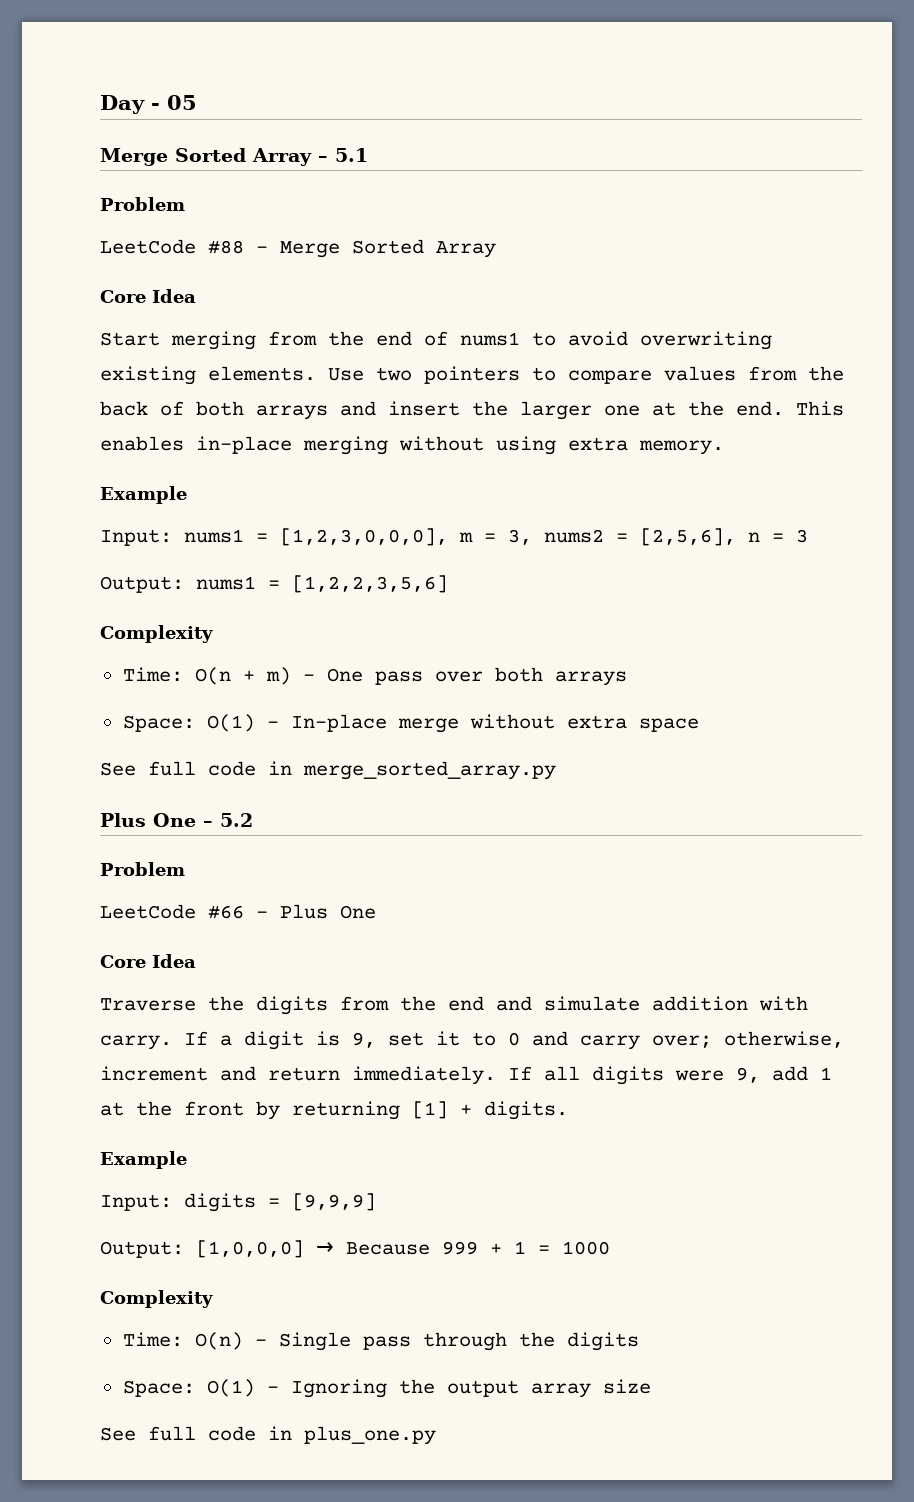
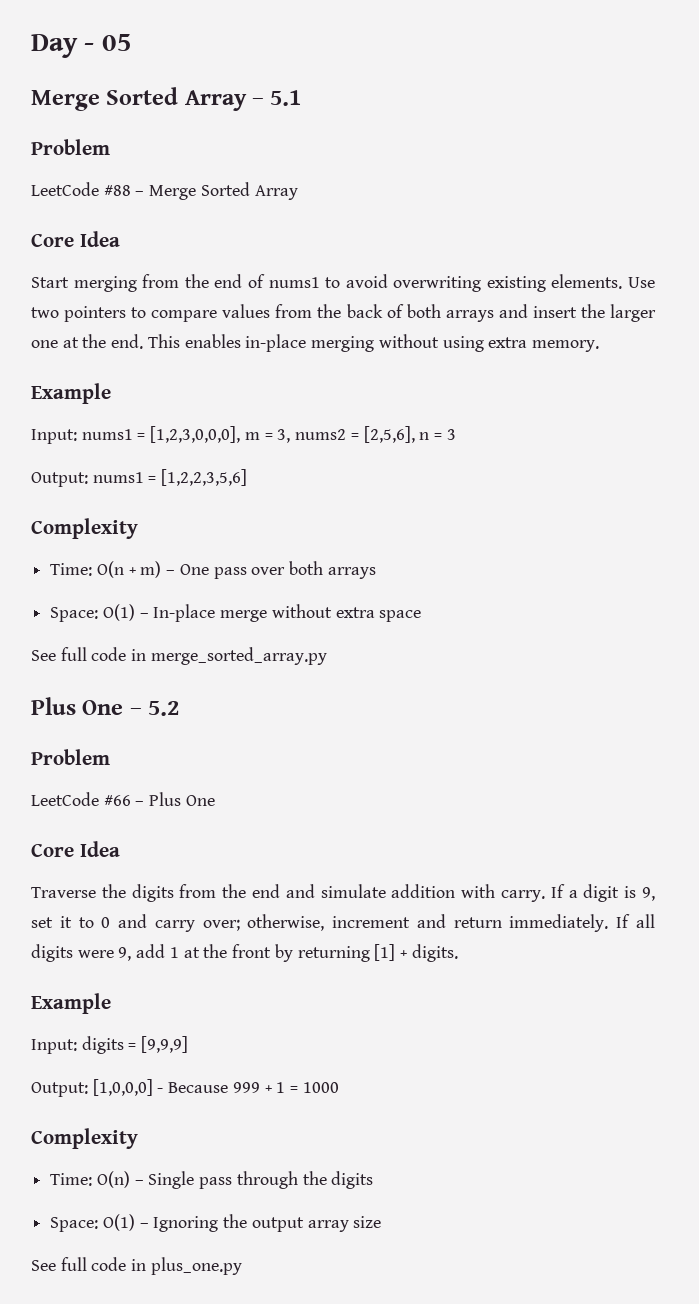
[316,1242,334,1254] → -> [157,1088,164,1093] -

